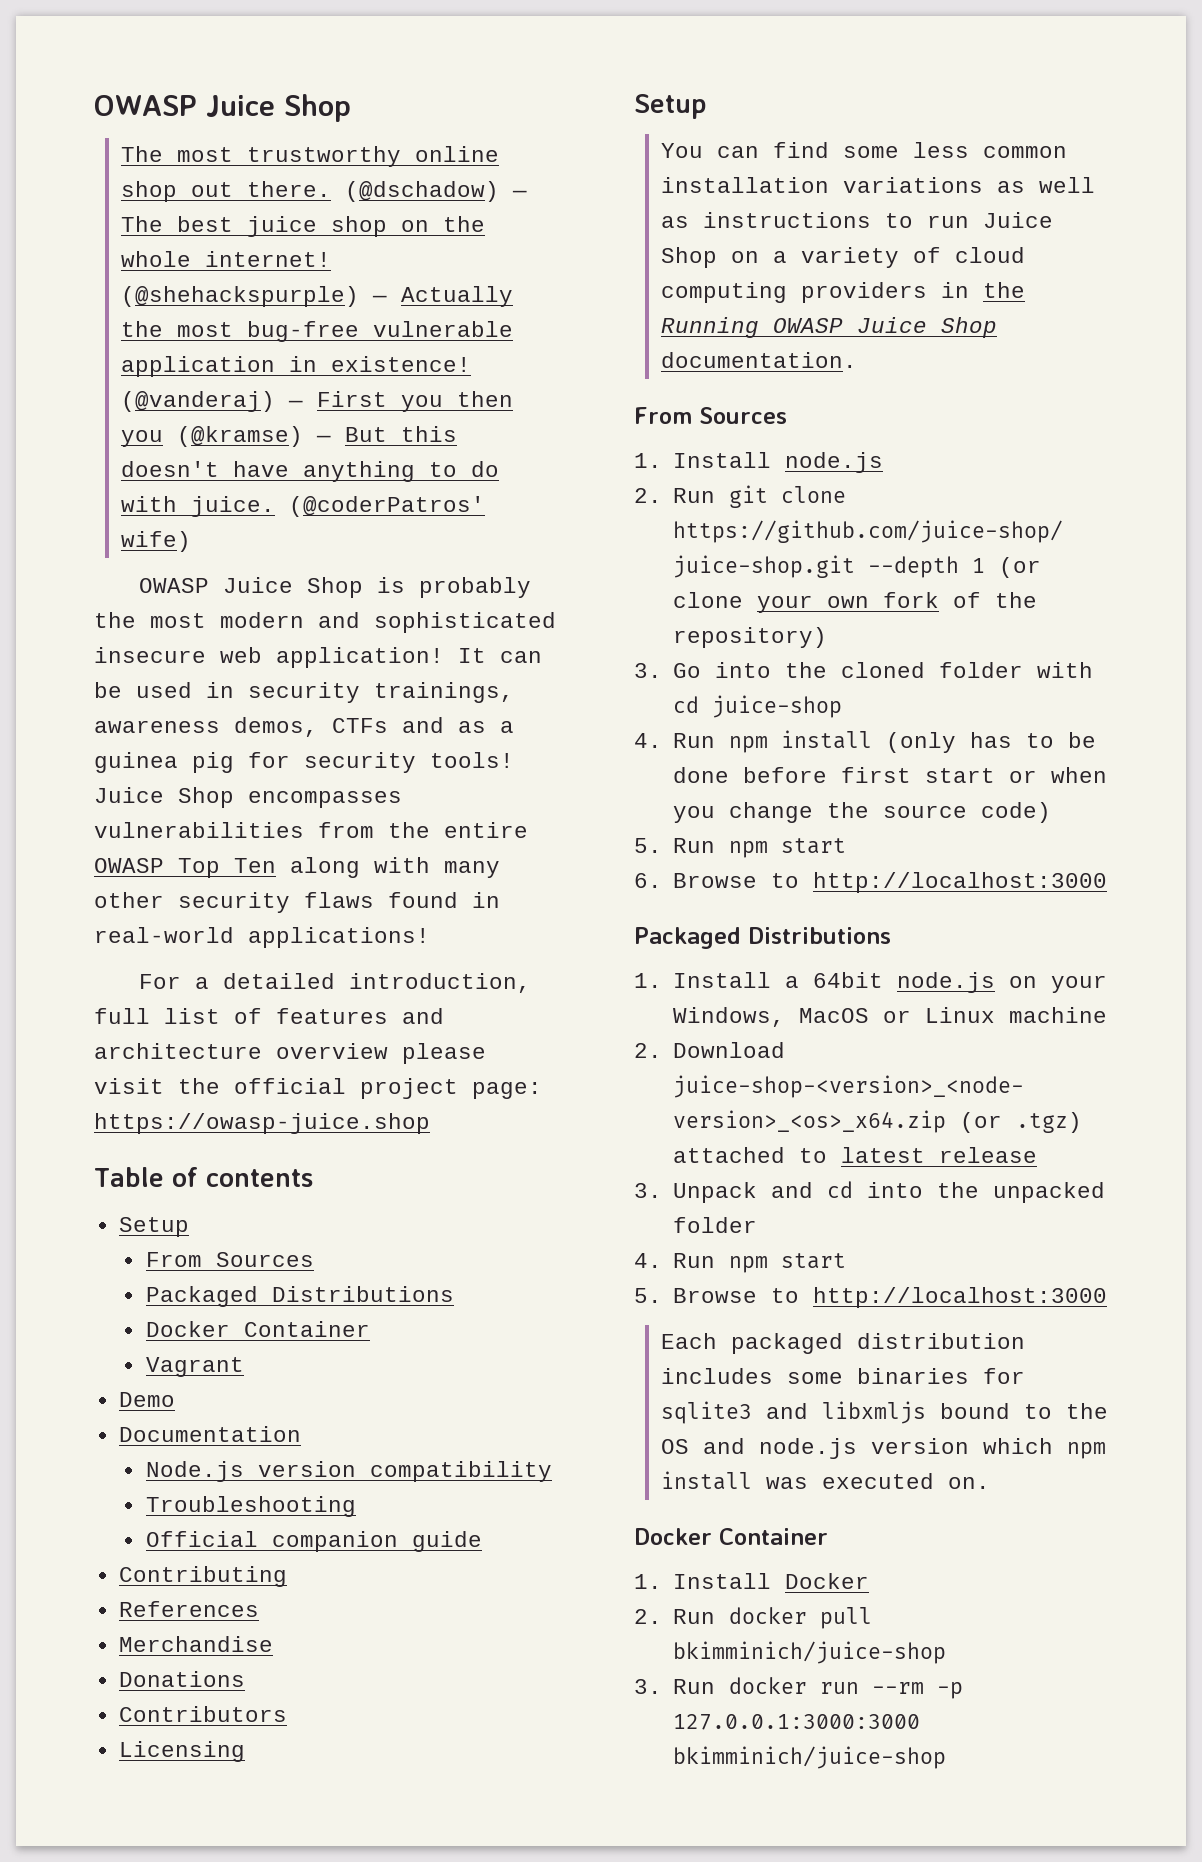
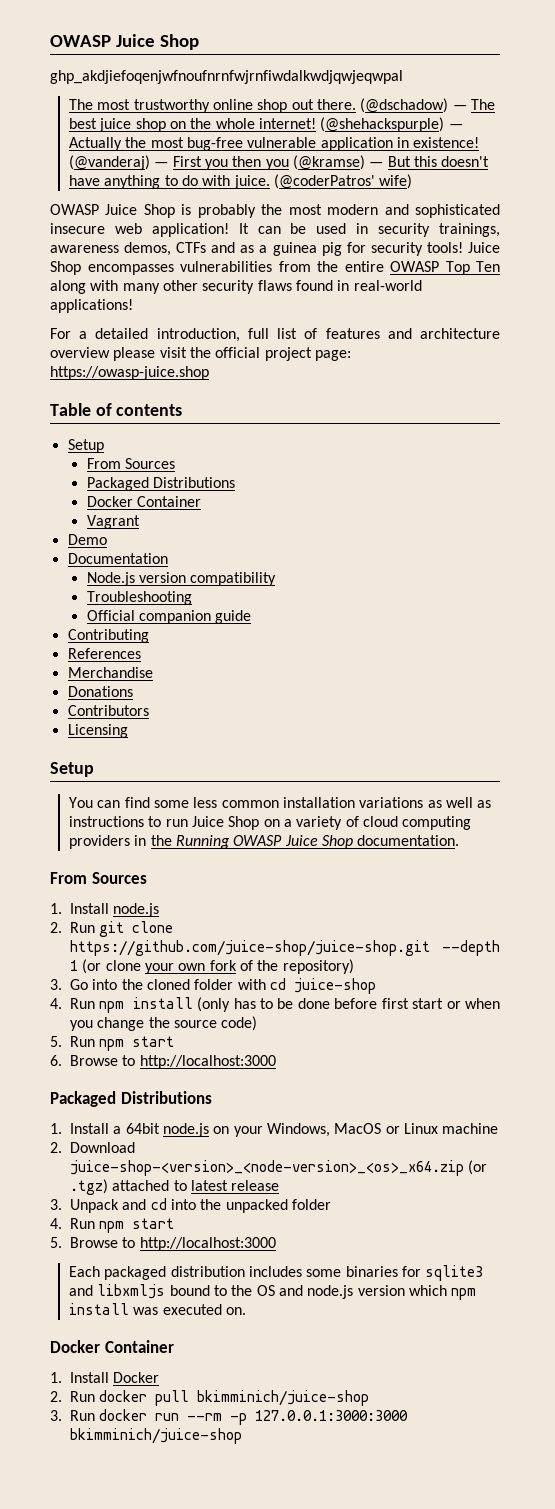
[94,94,351,122] OWASP Juice Shop -> [50,34,199,50] [50,70,403,84] OWASP Juice Shop // ghp_akdjiefoqenjwfnoufnrnfwjrnfiwdalkwdjqwjeqwpal

